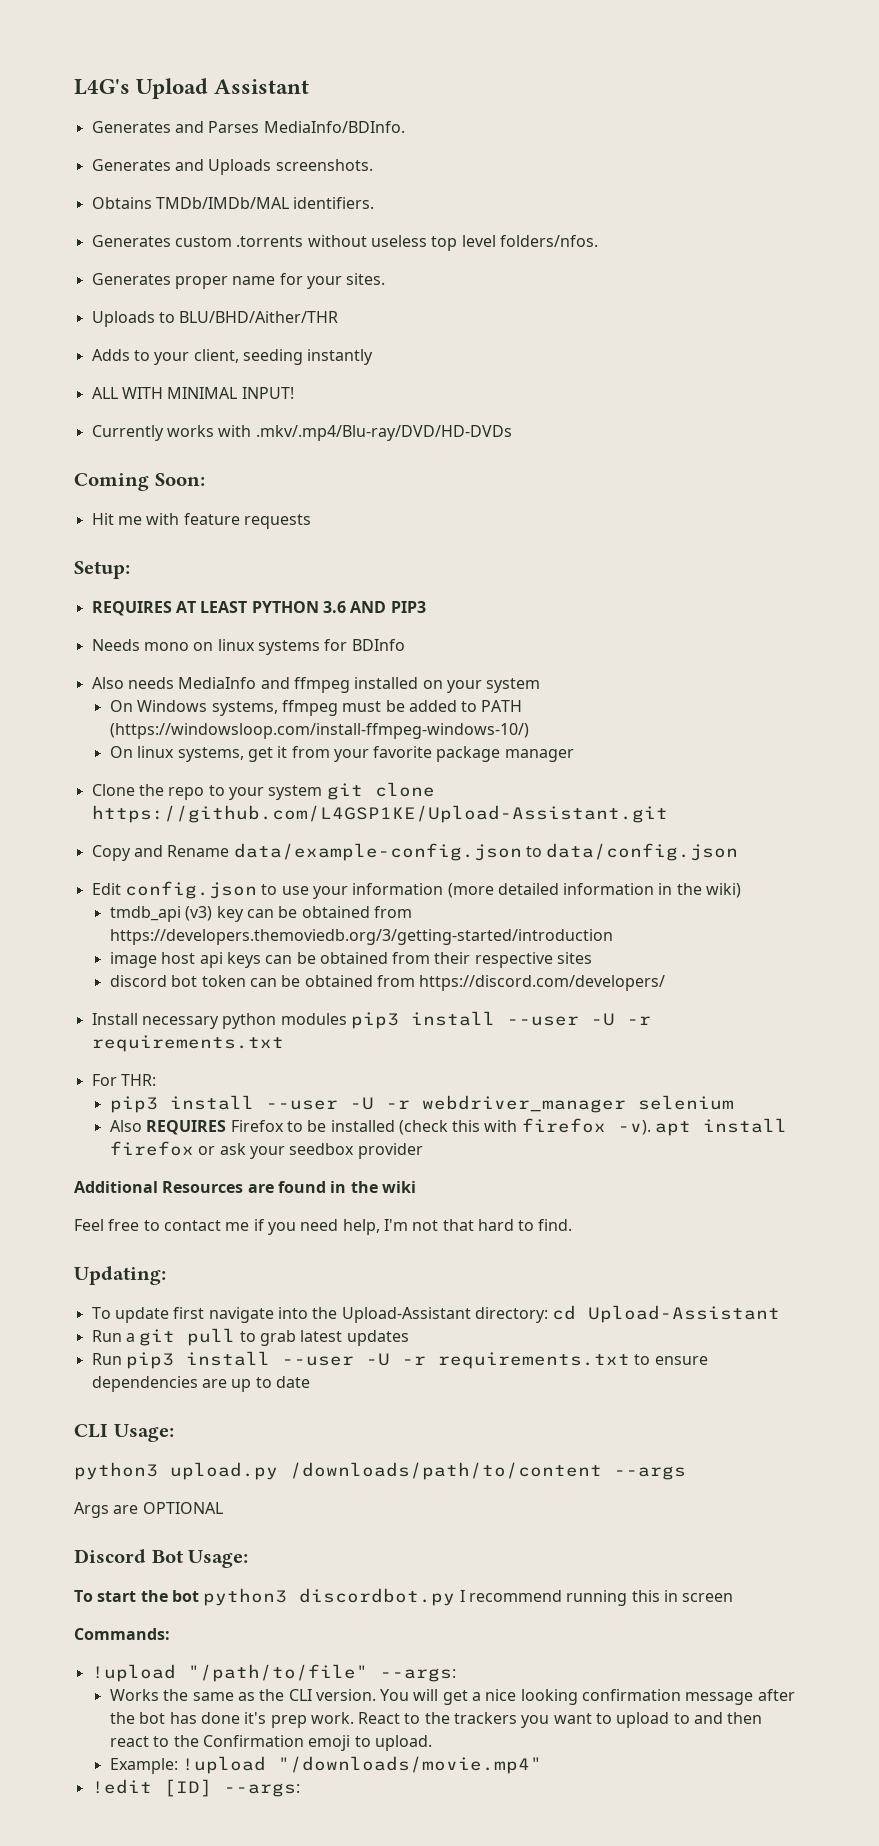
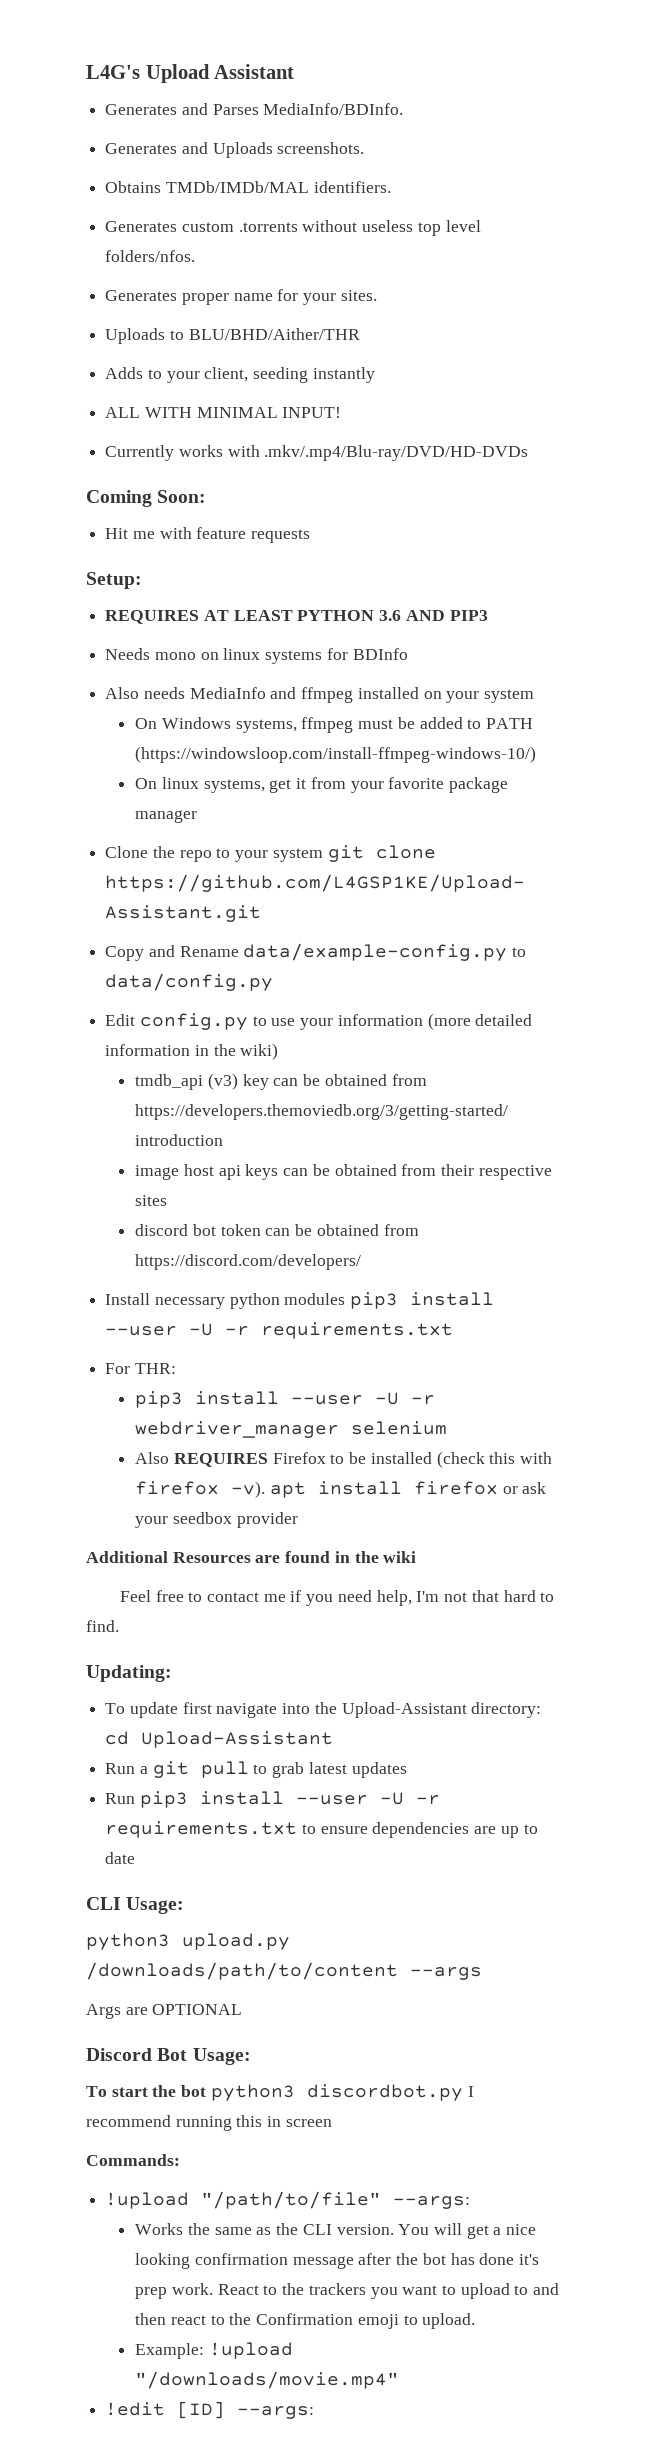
[233,843,739,861] data/example-config.json to data/config.json -> [243,943,527,961] [105,973,274,991] data/example-config.py to data/config.py
[124,881,257,899] config.json -> [139,1013,248,1030] config.py

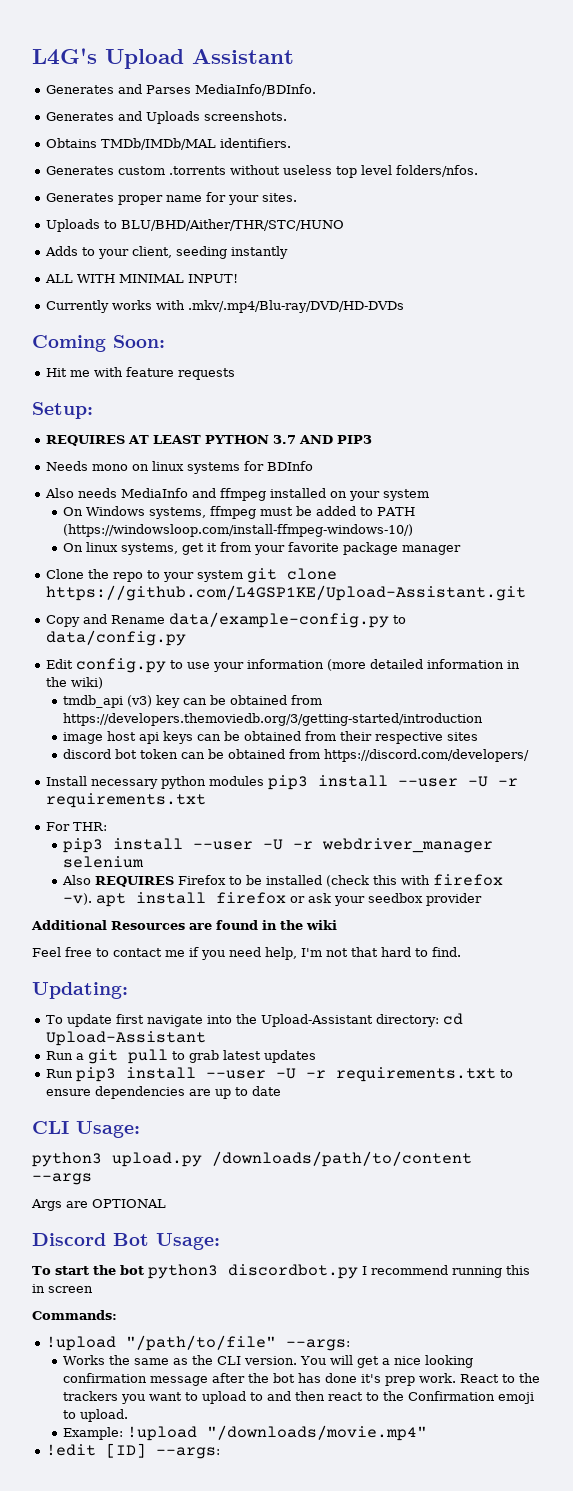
[188,328,360,340] BLU/BHD/Aither/THR -> [121,219,345,231] BLU/BHD/Aither/THR/STC/HUNO
[379,610,402,621] 3.6 -> [273,435,297,444] 3.7

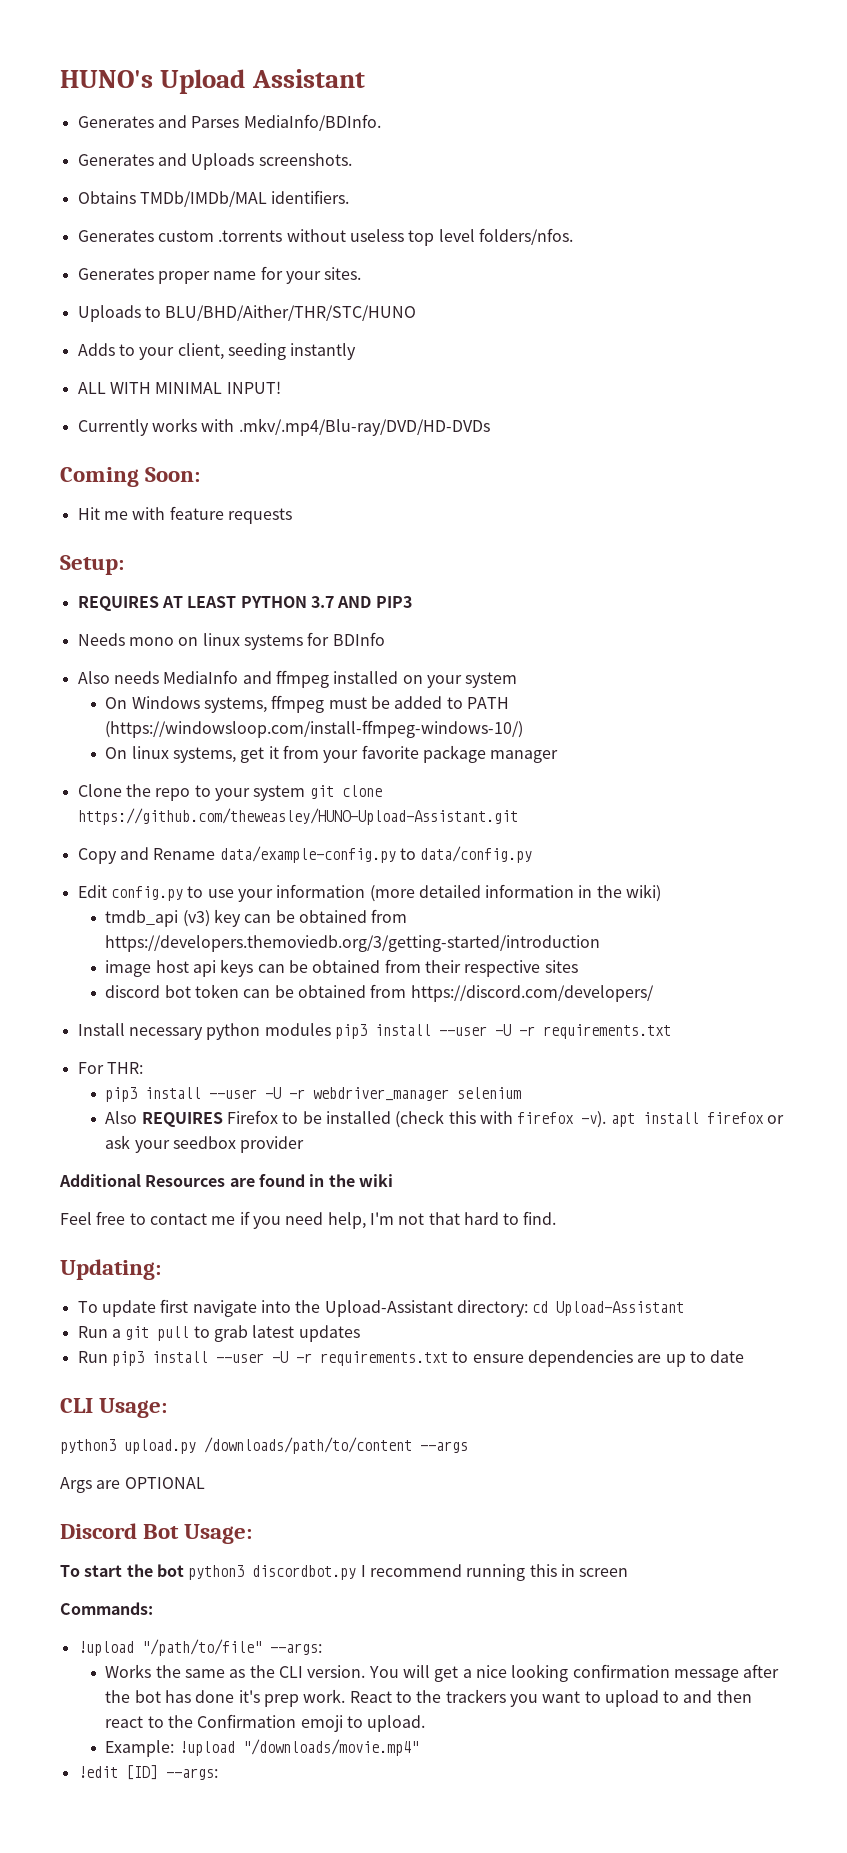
[32,48,97,65] L4G's -> [60,70,153,88] HUNO's
[46,585,527,601] https://github.com/L4GSP1KE/Upload-Assistant.git -> [77,808,518,825] https://github.com/theweasley/HUNO-Upload-Assistant.git

